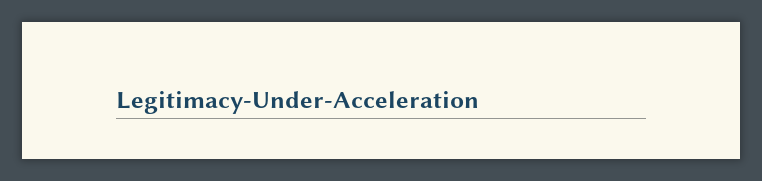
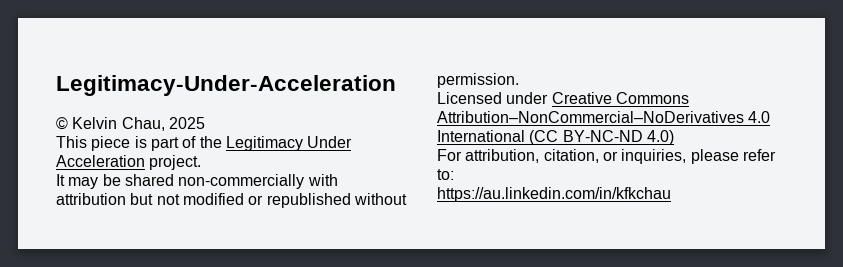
(479, 102) none -> [56,117,205,131] [56,136,353,151] [56,155,202,170] [56,174,338,189] [56,193,407,208] [437,73,519,88] [437,92,689,104] [437,111,771,123] [437,130,674,145] [437,149,776,164] [437,169,454,180] [437,187,671,202] // © Kelvin Chau, 2025 // This piece is part of the Legitimacy Under Acceleration project. // It may be shared non-commercially with attribution but not modified or republished without permission. // Licensed under Creative Commons Attribution–NonCommercial–NoDerivatives 4.0 International (CC BY-NC-ND 4.0) // For attribution, citation, or inquiries, please refer to: // https://au.linkedin.com/in/kfkchau

